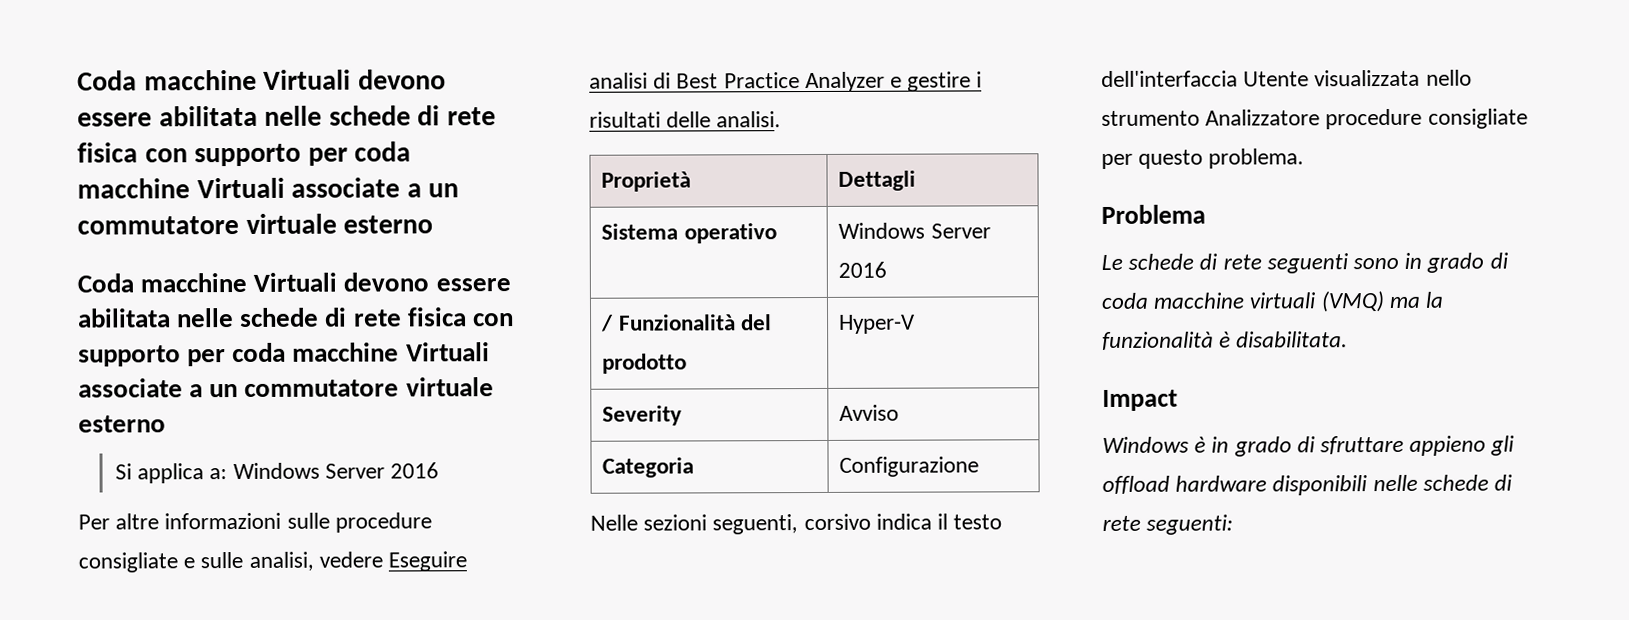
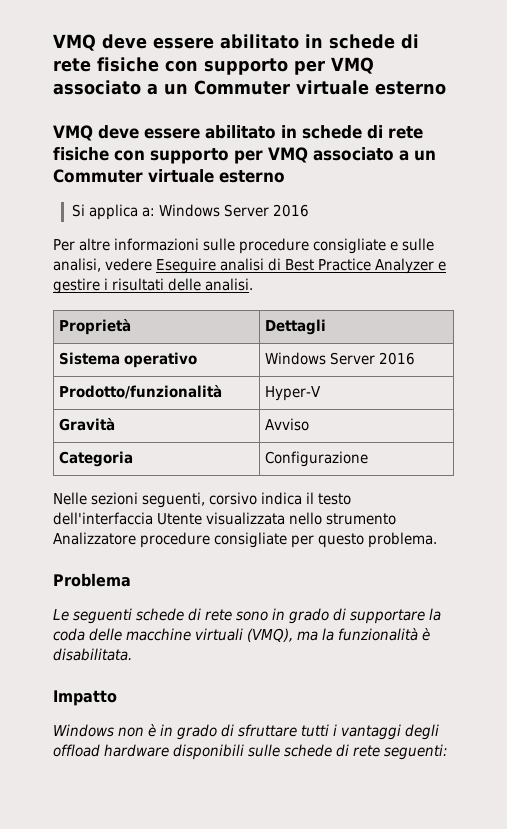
[77,69,446,91] [77,105,496,127] [77,141,412,167] [77,177,460,199] [77,213,434,235] [77,272,511,293] [77,307,514,328] [78,342,490,367] [78,378,400,398] Coda macchine Virtuali devono essere abilitata nelle schede di rete fisica con supporto per coda macchine Virtuali associate a un commutatore virtuale esterno // Coda macchine Virtuali devono essere abilitata nelle schede di rete fisica con supporto per coda macchine Virtuali associate a un commutatore -> [53,34,419,51] [53,57,374,75] [53,80,446,95] [53,125,423,141] [53,147,436,164] [53,169,143,183] VMQ deve essere abilitato in schede di rete fisiche con supporto per VMQ associato a un Commuter virtuale esterno // VMQ deve essere abilitato in schede di rete fisiche con supporto per VMQ associato a un Commuter
[601,314,772,332] [602,353,688,374] / Funzionalità del prodotto -> [59,385,223,399] Prodotto/funzionalità
[602,405,683,426] Severity -> [59,418,116,431] Gravità
[1128,253,1349,274] schede di rete seguenti -> [73,608,232,624] seguenti schede di rete
[1101,292,1148,309] coda -> [350,608,441,624] [53,628,122,641] supportare la coda delle
[1320,291,1385,313] (VMQ) -> [247,628,293,642] (VMQ),
[1102,389,1178,411] [1102,436,1189,453] Impact // Windows -> [53,690,117,706] [53,724,144,737] Impatto // Windows non
[1409,435,1516,456] appieno gli -> [301,724,439,740] tutti i vantaggi degli
[1372,474,1418,492] nelle -> [248,744,280,757] sulle

